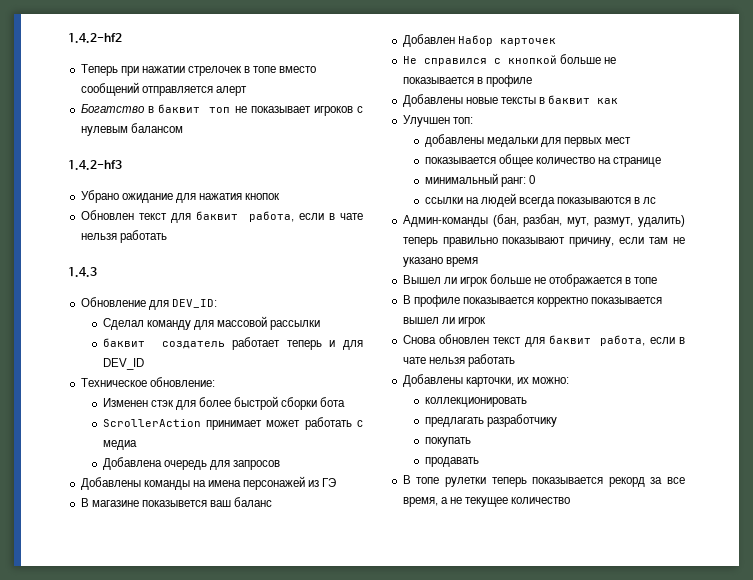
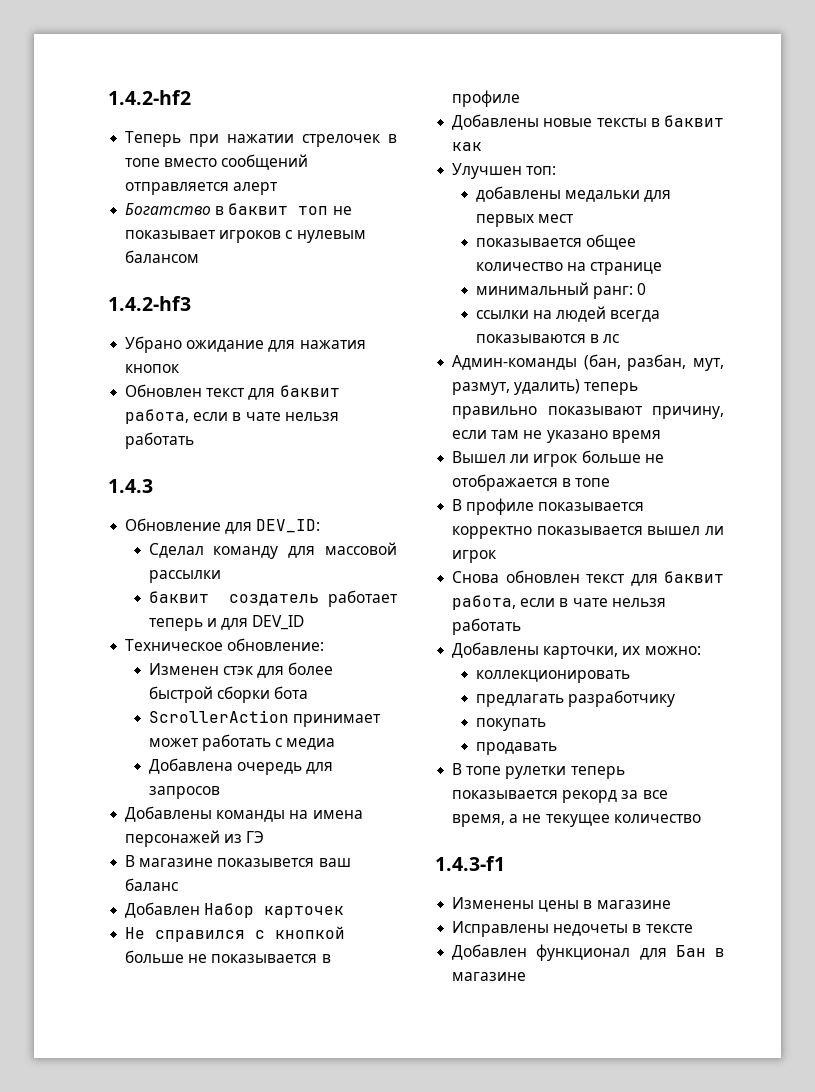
(571, 500) none -> [435,856,505,871] [452,897,671,912] [452,921,693,937] [452,944,724,961] [452,972,527,981] // 1.4.3-f1 // Изменены цены в магазине // Исправлены недочеты в тексте // Добавлен функционал для Бан в магазине

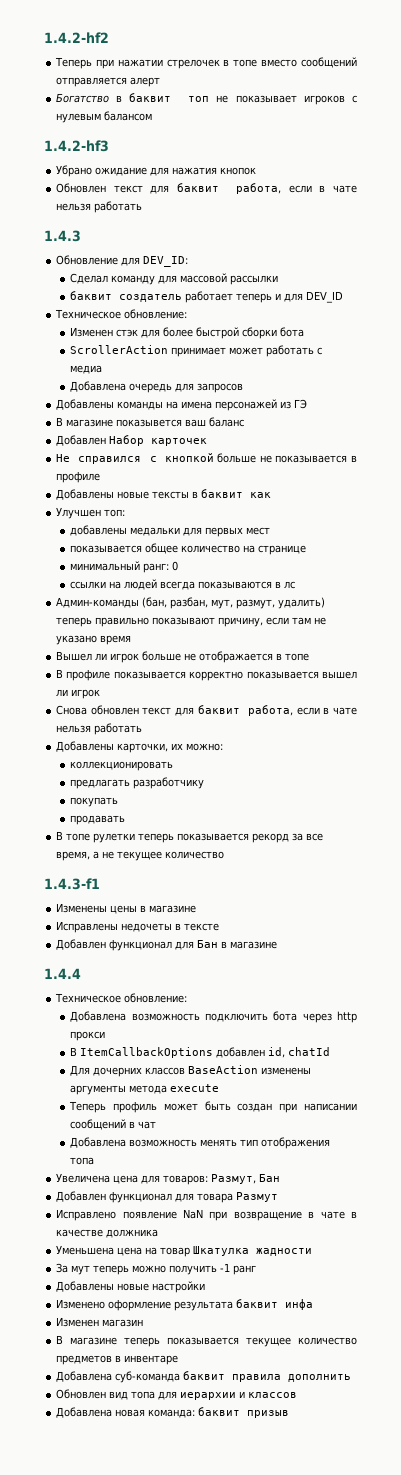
(527, 976) none -> [44,968,81,979] [55,993,188,1003] [70,1011,358,1023] [70,1031,106,1041] [70,1047,331,1058] [70,1065,312,1077] [70,1084,220,1095] [69,1101,358,1113] [70,1119,157,1130] [70,1137,331,1149] [70,1157,95,1165] [56,1173,281,1185] [56,1191,279,1203] [56,1209,357,1221] [56,1229,159,1238] [56,1245,313,1257] [56,1263,257,1275] [56,1281,206,1293] [56,1299,314,1311] [56,1317,144,1327] [56,1335,357,1347] [56,1355,179,1365] [56,1371,352,1383] [56,1389,298,1400] [56,1407,290,1418] // 1.4.4 // Техническое обновление: // Добавлена возможность подключить бота через http прокси // В ItemCallbackOptions добавлен id, chatId // Для дочерних классов BaseAction изменены аргументы метода execute // Теперь профиль может быть создан при написании сообщений в чат // Добавлена возможность менять тип отображения топа // Увеличена цена для товаров: Размут, Бан // Добавлен функционал для товара Размут // Исправлено появление NaN при возвращение в чате в качестве должника // Уменьшена цена на товар Шкатулка жадности // За мут теперь можно получить -1 ранг // Добавлены новые настройки // Изменено оформление результата баквит инфа // Изменен магазин // В магазине теперь показывается текущее количество предметов в инвентаре // Добавлена суб-команда баквит правила дополнить // Обновлен вид топа для иерархии и классов // Добавлена новая команда: баквит призыв

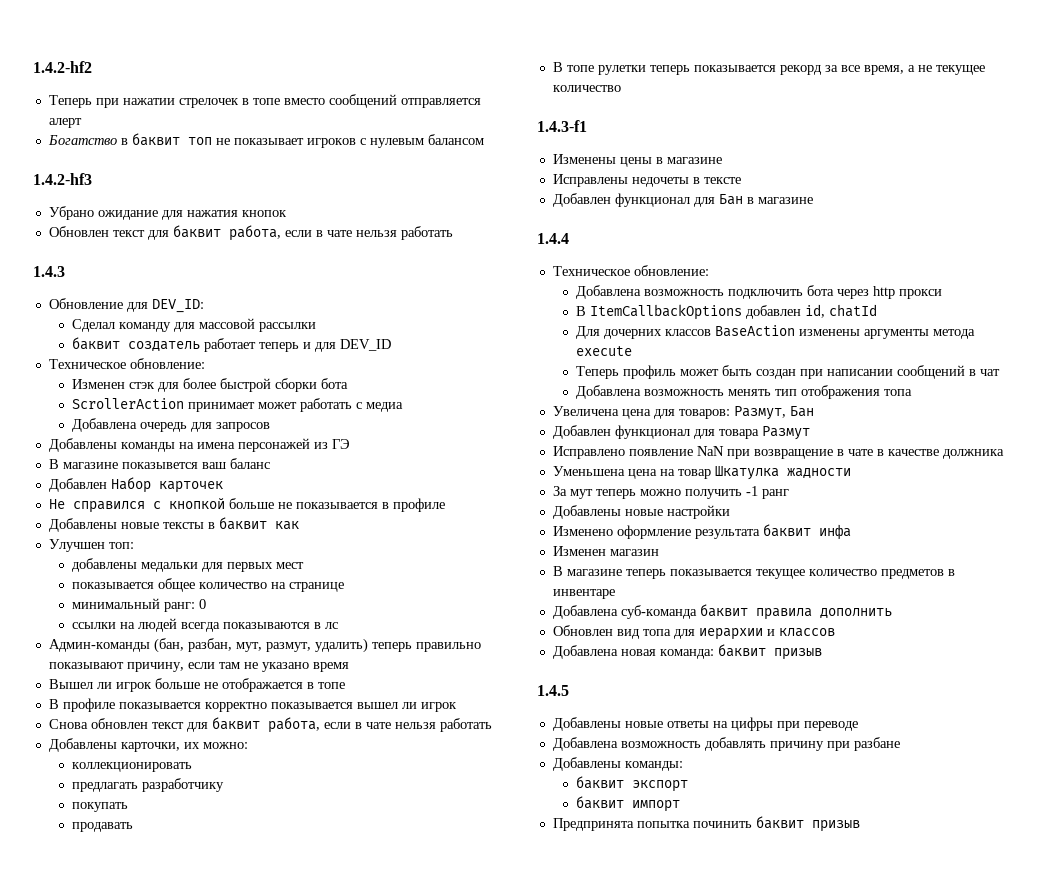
(290, 1414) none -> [537,685,569,696] [552,717,858,731] [552,737,900,751] [552,757,683,771] [575,776,688,792] [575,796,680,812] [552,816,860,832] // 1.4.5 // Добавлены новые ответы на цифры при переводе // Добавлена возможность добавлять причину при разбане // Добавлены команды: // баквит экспорт // баквит импорт // Предпринята попытка починить баквит призыв

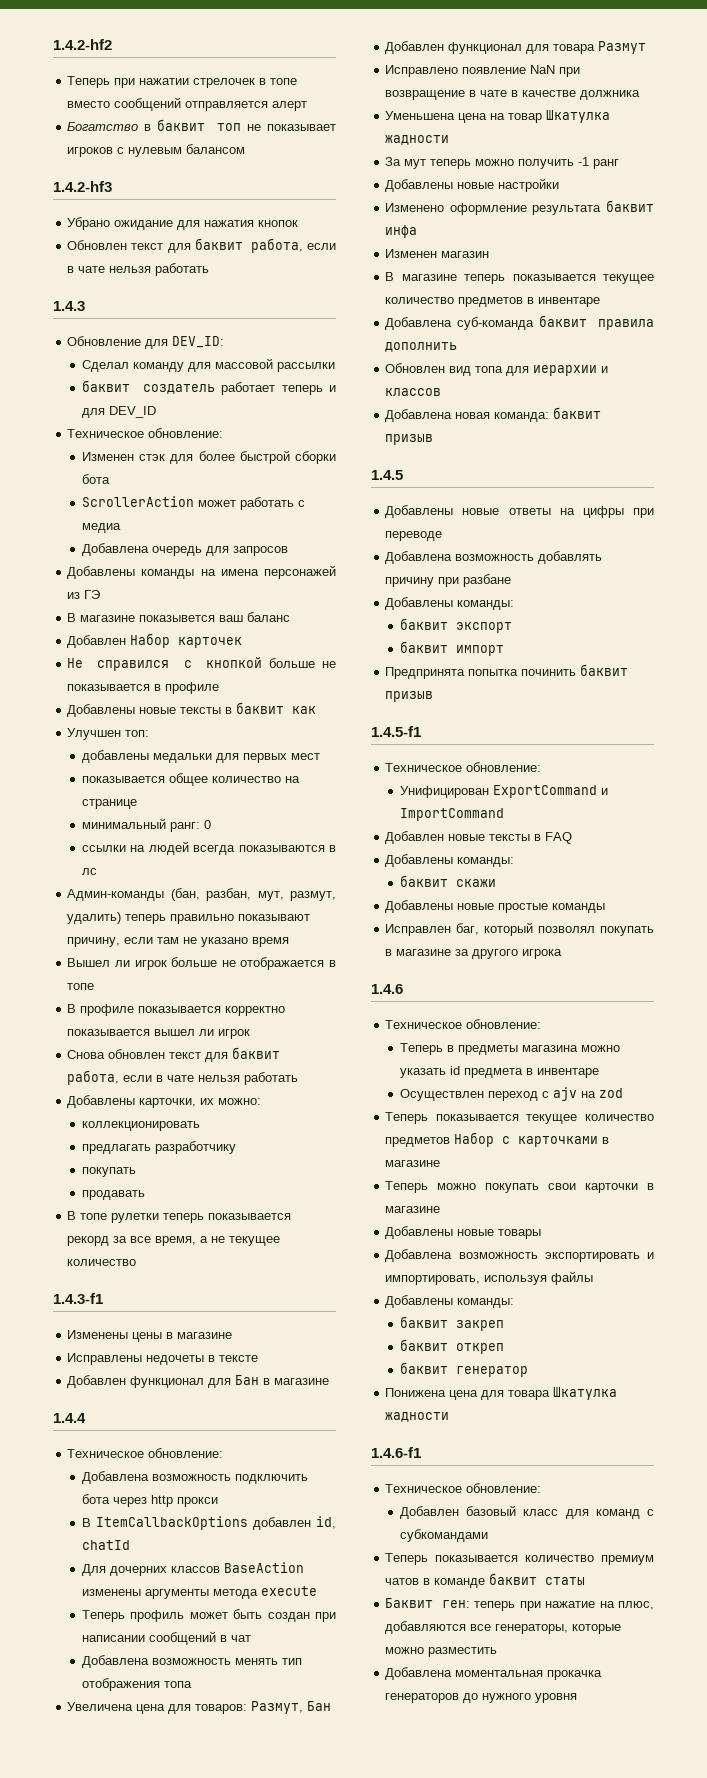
[187,402,255,412] принимает -> (194, 501) none
(860, 826) none -> [371,726,421,737] [385,762,542,772] [399,785,608,798] [399,808,504,821] [385,831,573,844] [385,854,515,867] [399,875,496,887] [385,900,606,913] [385,922,654,936] [385,949,563,959] [371,984,403,994] [385,1019,542,1029] [399,1043,620,1055] [399,1066,599,1078] [399,1087,623,1101] [385,1112,654,1124] [385,1132,610,1147] [385,1160,441,1167] [385,1181,654,1193] [385,1206,441,1213] [385,1226,542,1239] [385,1249,654,1262] [385,1271,594,1285] [385,1295,515,1308] [399,1316,504,1331] [399,1339,504,1354] [399,1362,528,1377] [385,1387,618,1400] [385,1412,450,1422] [371,1447,421,1458] [385,1483,542,1493] [399,1505,654,1519] [399,1529,488,1542] [385,1553,654,1565] [385,1573,586,1588] [385,1598,654,1611] [385,1621,622,1634] [385,1647,498,1657] [385,1667,603,1680] [385,1693,578,1703] // 1.4.5-f1 // Техническое обновление: // Унифицирован ExportCommand и ImportCommand // Добавлен новые тексты в FAQ // Добавлены команды: // баквит скажи // Добавлены новые простые команды // Исправлен баг, который позволял покупать в магазине за другого игрока // 1.4.6 // Техническое обновление: // Теперь в предметы магазина можно указать id предмета в инвентаре // Осуществлен переход с ajv на zod // Теперь показывается текущее количество предметов Набор с карточками в магазине // Теперь можно покупать свои карточки в магазине // Добавлены новые товары // Добавлена возможность экспортировать и импортировать, используя файлы // Добавлены команды: // баквит закреп // баквит откреп // баквит генератор // Понижена цена для товара Шкатулка жадности // 1.4.6-f1 // Техническое обновление: // Добавлен базовый класс для команд с субкомандами // Теперь показывается количество премиум чатов в команде баквит статы // Баквит ген: теперь при нажатие на плюс, добавляются все генераторы, которые можно разместить // Добавлена моментальная прокачка генераторов до нужного уровня

